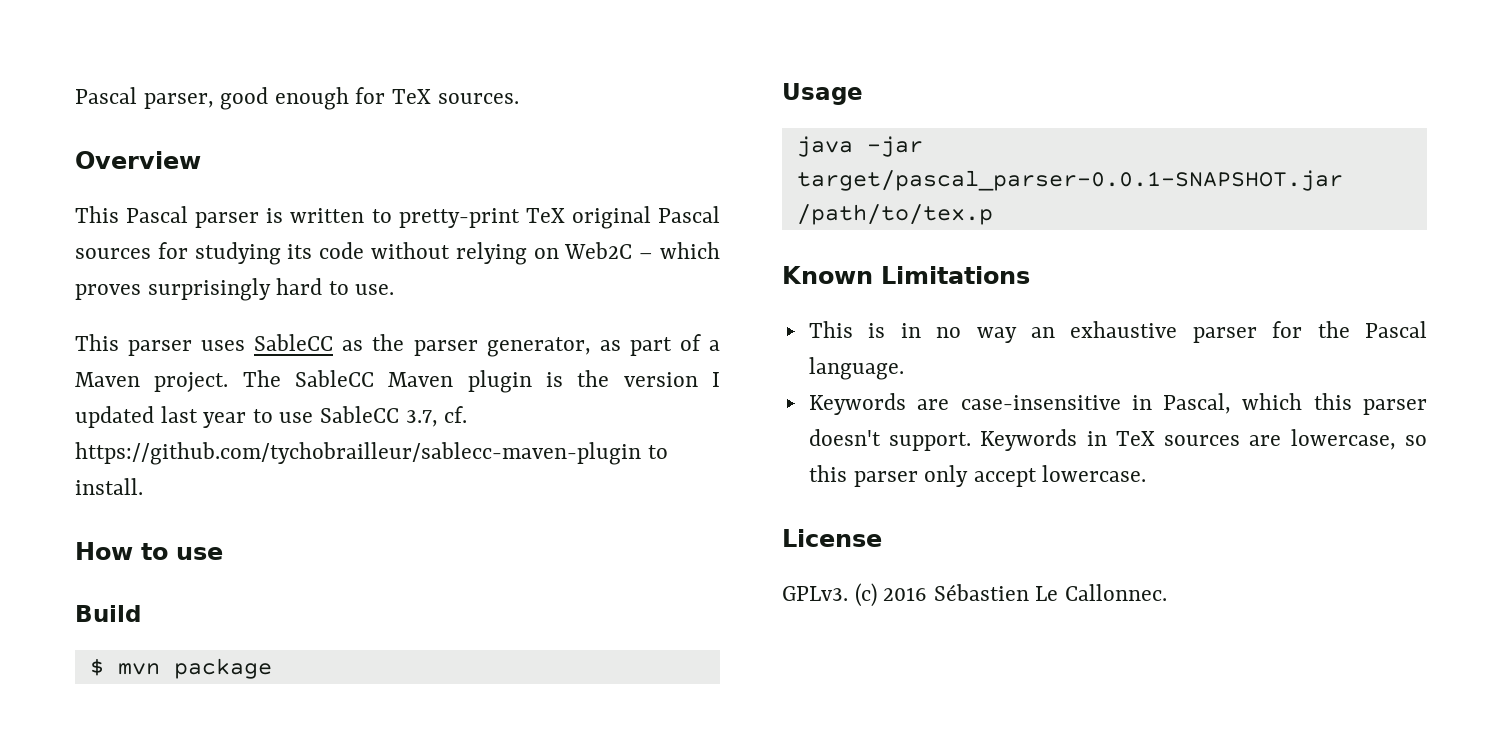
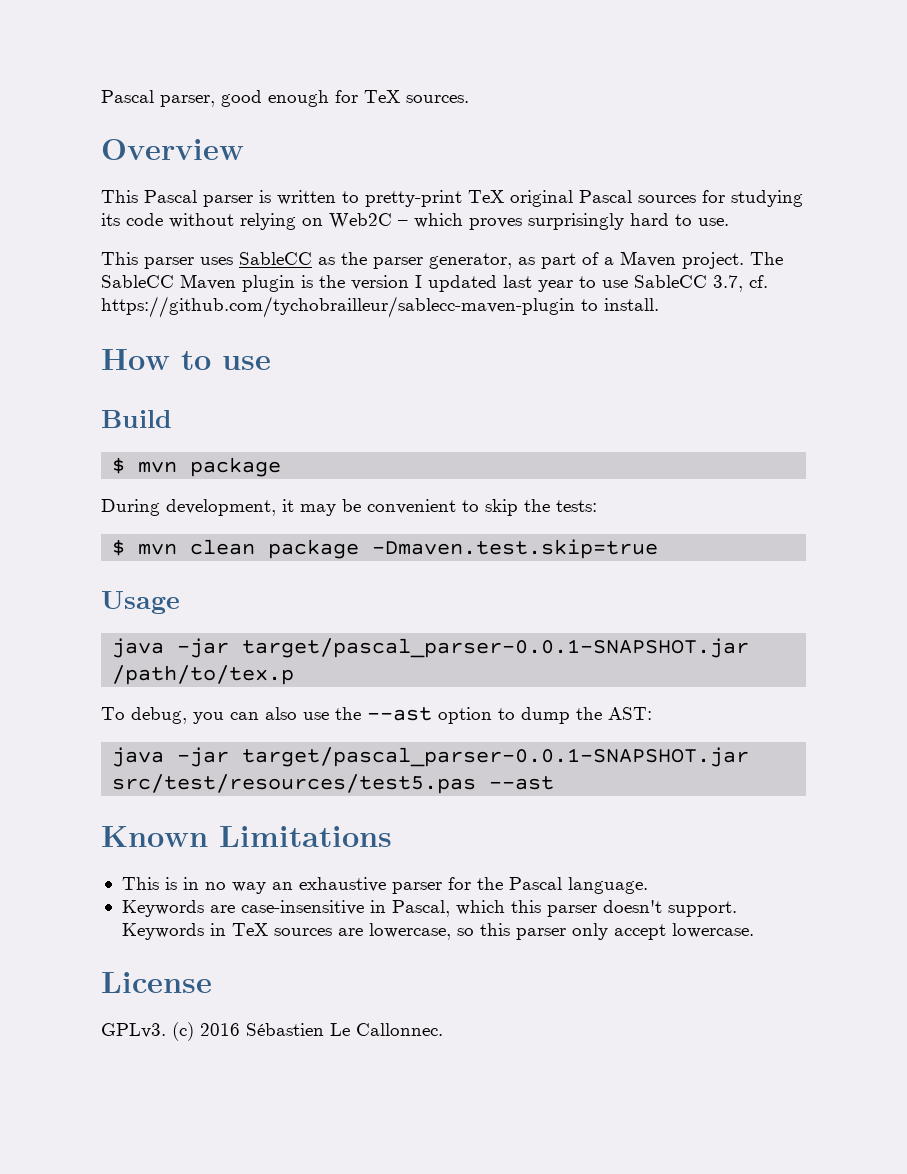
(272, 668) none -> [101,499,597,516] [112,539,659,559] // During development, it may be convenient to skip the tests: // $ mvn clean package -Dmaven.test.skip=true
(993, 214) none -> [101,707,652,724] [112,747,750,767] [112,774,555,794] // To debug, you can also use the --ast option to dump the AST: // java -jar target/pascal_parser-0.0.1-SNAPSHOT.jar src/test/resources/test5.pas --ast

